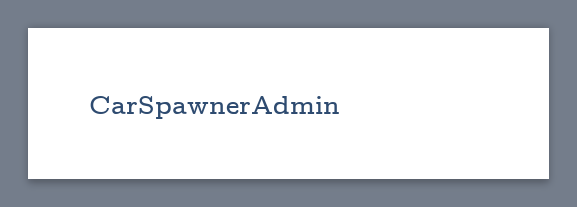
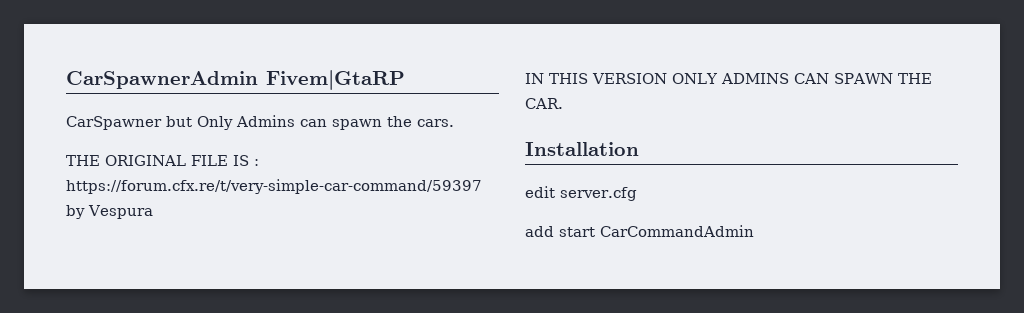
(340, 107) none -> [266,70,405,90] [66,115,454,130] [66,155,259,166] [66,179,482,194] [66,205,153,219] [525,73,932,84] [525,98,563,109] [525,142,639,156] [525,186,637,201] [525,225,754,237] Fivem|GtaRP // CarSpawner but Only Admins can spawn the cars. // THE ORIGINAL FILE IS : https://forum.cfx.re/t/very-simple-car-command/59397 by Vespura // IN THIS VERSION ONLY ADMINS CAN SPAWN THE CAR. // Installation // edit server.cfg // add start CarCommandAdmin

